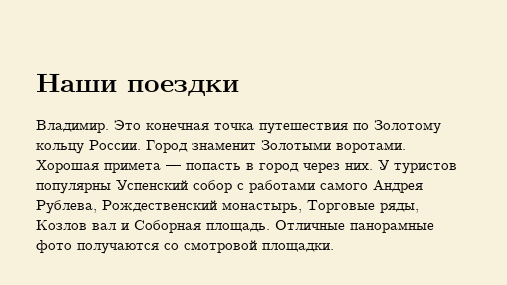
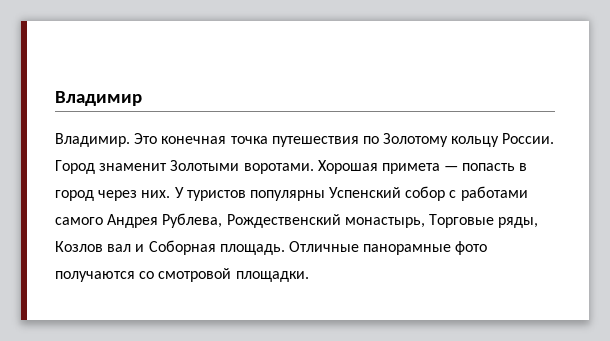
[36,73,239,96] Наши поездки -> [55,91,142,106] Владимир

